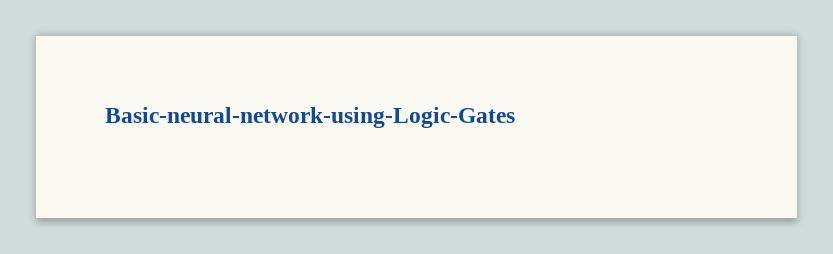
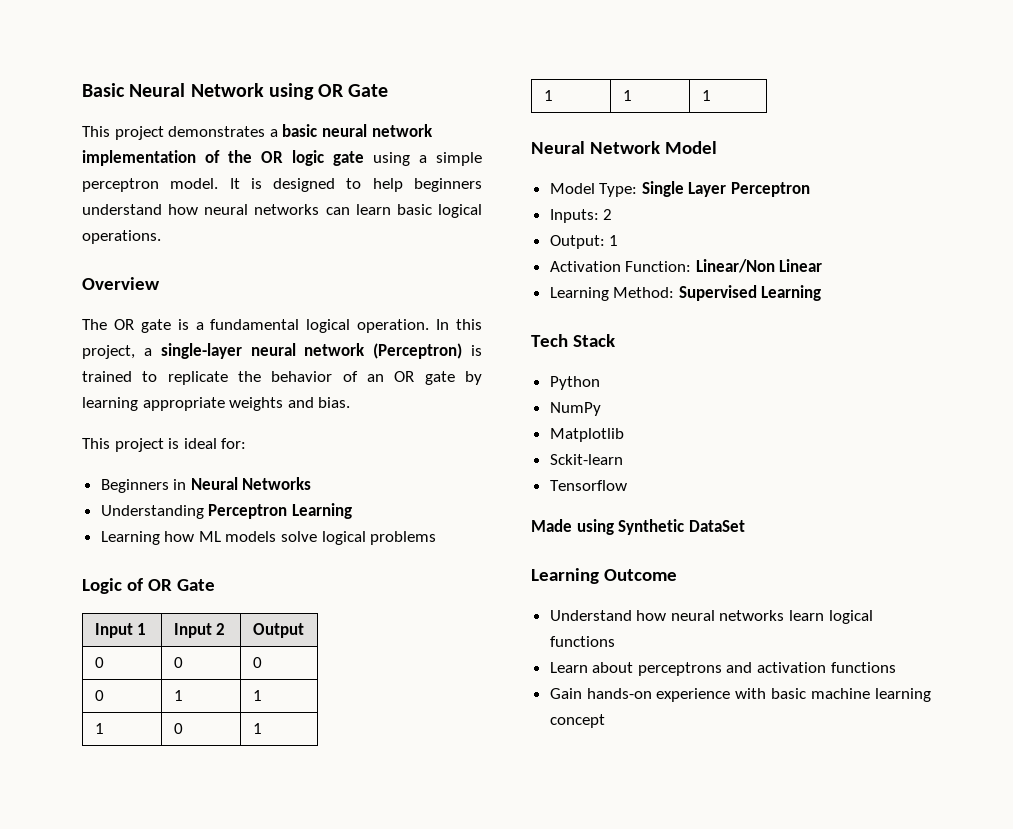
[105,107,515,128] Basic-neural-network-using-Logic-Gates -> [82,83,389,100] [82,124,433,140] [82,150,482,166] [82,178,482,192] [82,204,483,218] [82,230,161,244] [82,277,160,290] [82,319,483,333] [82,343,482,359] [82,371,482,385] [82,397,351,411] [82,438,247,452] [100,477,312,493] [100,503,352,519] [100,531,437,545] [82,578,215,594] [94,623,147,638] [173,623,226,638] [252,623,304,638] [94,657,104,668] [173,657,183,668] [252,657,262,668] [94,690,104,701] [173,690,183,701] [252,690,262,701] [94,723,104,734] [173,723,183,734] [252,723,262,734] [543,90,553,101] [622,90,632,101] [701,90,711,101] [531,141,717,154] [549,181,811,197] [549,209,613,223] [549,235,619,249] [549,259,823,273] [549,285,822,301] [531,334,615,347] [549,376,600,390] [549,402,601,416] [549,428,624,442] [549,454,623,465] [549,480,627,491] [531,519,745,535] [531,568,677,584] [549,610,873,624] [549,636,615,647] [549,662,896,676] [549,688,931,702] [549,714,605,728] Basic Neural Network using OR Gate // This project demonstrates a basic neural network implementation of the OR logic gate using a simple perceptron model. It is designed to help beginners understand how neural networks can learn basic logical operations. // Overview // The OR gate is a fundamental logical operation. In this project, a single-layer neural network (Perceptron) is trained to replicate the behavior of an OR gate by learning appropriate weights and bias. // This project is ideal for: // Beginners in Neural Networks // Understanding Perceptron Learning // Learning how ML models solve logical problems // Logic of OR Gate // Input 1 | Input 2 | Output // 0 | 0 | 0 // 0 | 1 | 1 // 1 | 0 | 1 // 1 | 1 | 1 // Neural Network Model // Model Type: Single Layer Perceptron // Inputs: 2 // Output: 1 // Activation Function: Linear/Non Linear // Learning Method: Supervised Learning // Tech Stack // Python // NumPy // Matplotlib // Sckit-learn // Tensorflow // Made using Synthetic DataSet // Learning Outcome // Understand how neural networks learn logical functions // Learn about perceptrons and activation functions // Gain hands-on experience with basic machine learning concept

